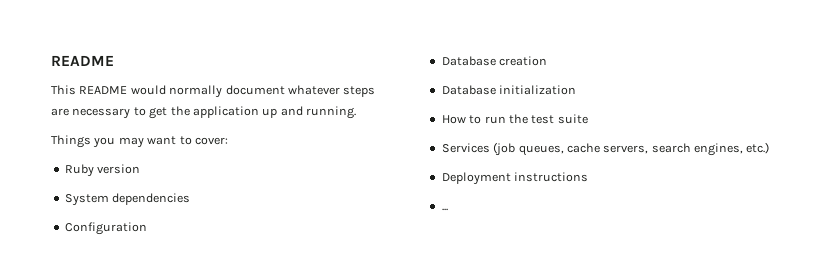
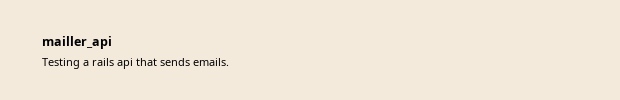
[51,55,114,66] [51,85,376,98] [51,106,356,119] [51,135,228,148] [64,164,141,177] [64,193,191,206] [64,222,147,235] [441,56,548,66] [441,85,577,95] [441,114,588,124] [441,142,770,156] [441,172,589,185] [441,208,448,211] README // This README would normally document whatever steps are necessary to get the application up and running. // Things you may want to cover: // Ruby version // System dependencies // Configuration // Database creation // Database initialization // How to run the test suite // Services (job queues, cache servers, search engines, etc.) // Deployment instructions // ... -> [42,36,112,49] [42,58,229,69] mailler_api // Testing a rails api that sends emails.

